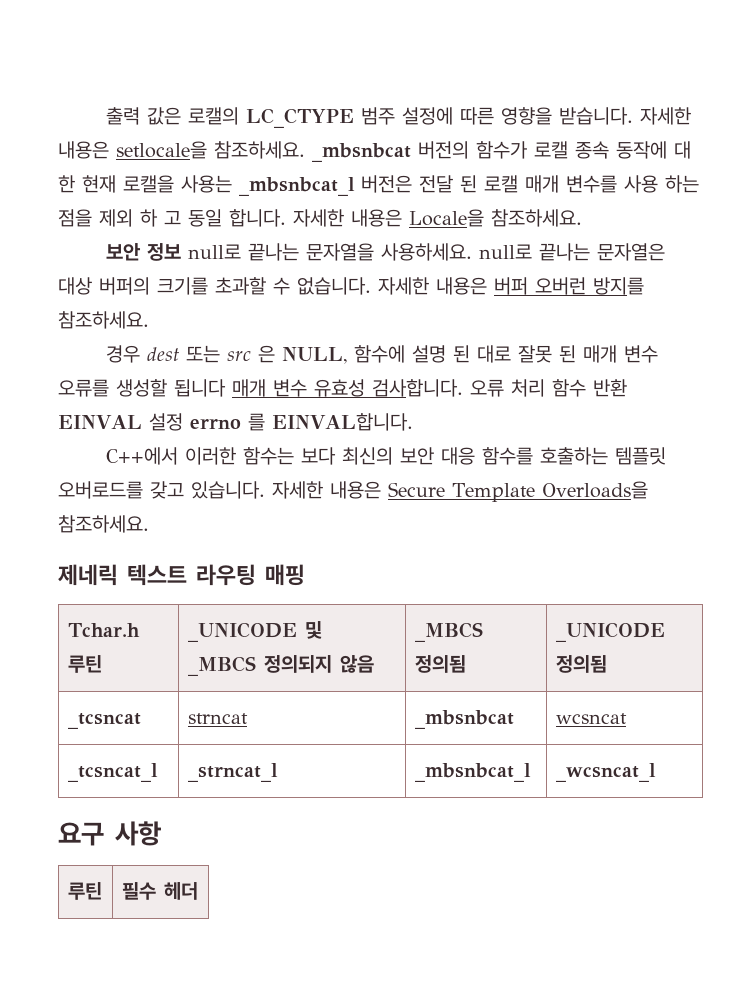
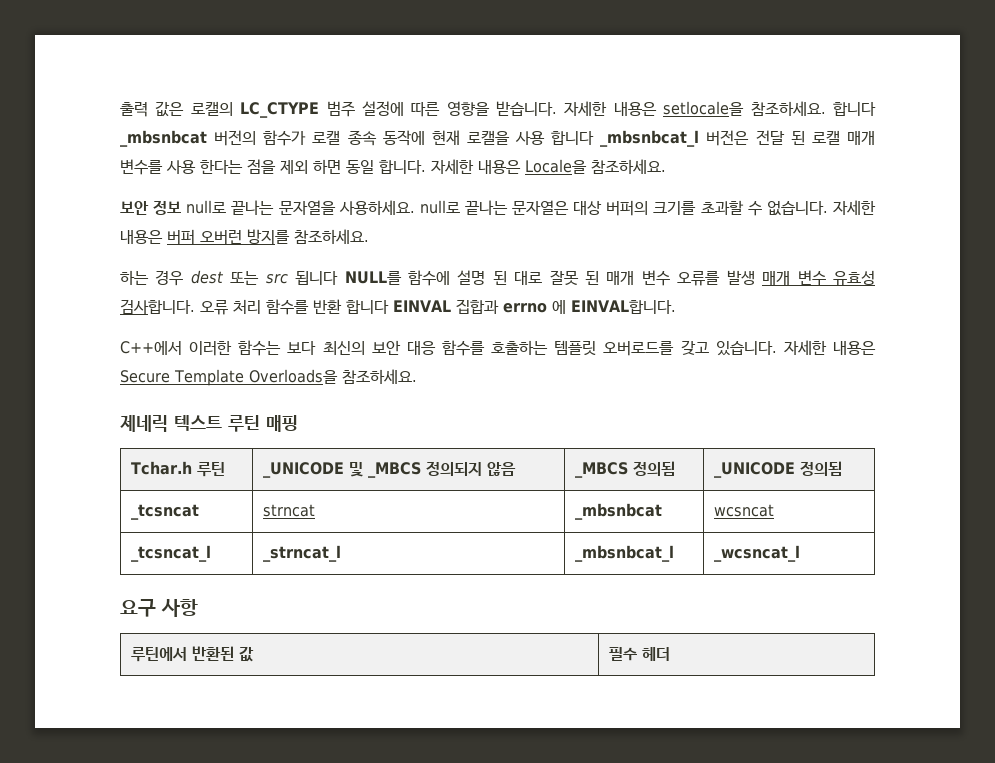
(305, 150) none -> [832,102,876,116] 합니다
[674,141,691,159] [58,175,232,193] 대 한 현재 로캘을 사용는 -> [431,130,595,145] 현재 로캘을 사용 합니다
[665,175,699,193] 하는 -> [200,159,243,174] 한다는
[140,209,181,227] 하 고 -> [313,159,341,174] 하면
(149, 320) none -> [120,270,149,285] 하는
[257,345,347,364] 은 NULL, -> [295,271,402,285] 됩니다 NULL를
[116,379,226,397] 생성할 됩니다 -> [726,270,755,285] 발생
[552,379,627,397] [58,413,265,431] 함수 반환 EINVAL 설정 errno 를 -> [266,299,566,315] 함수를 반환 합니다 EINVAL 집합과 errno 에
[196,564,256,586] 라우팅 -> [228,415,260,432] 루틴
[67,882,102,900] 루틴 -> [130,646,254,662] 루틴에서 반환된 값

